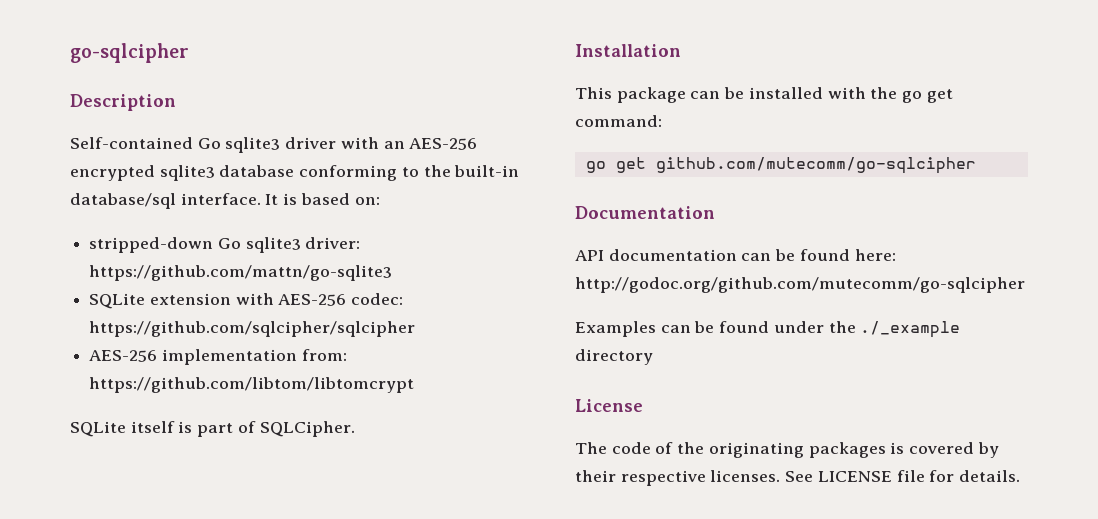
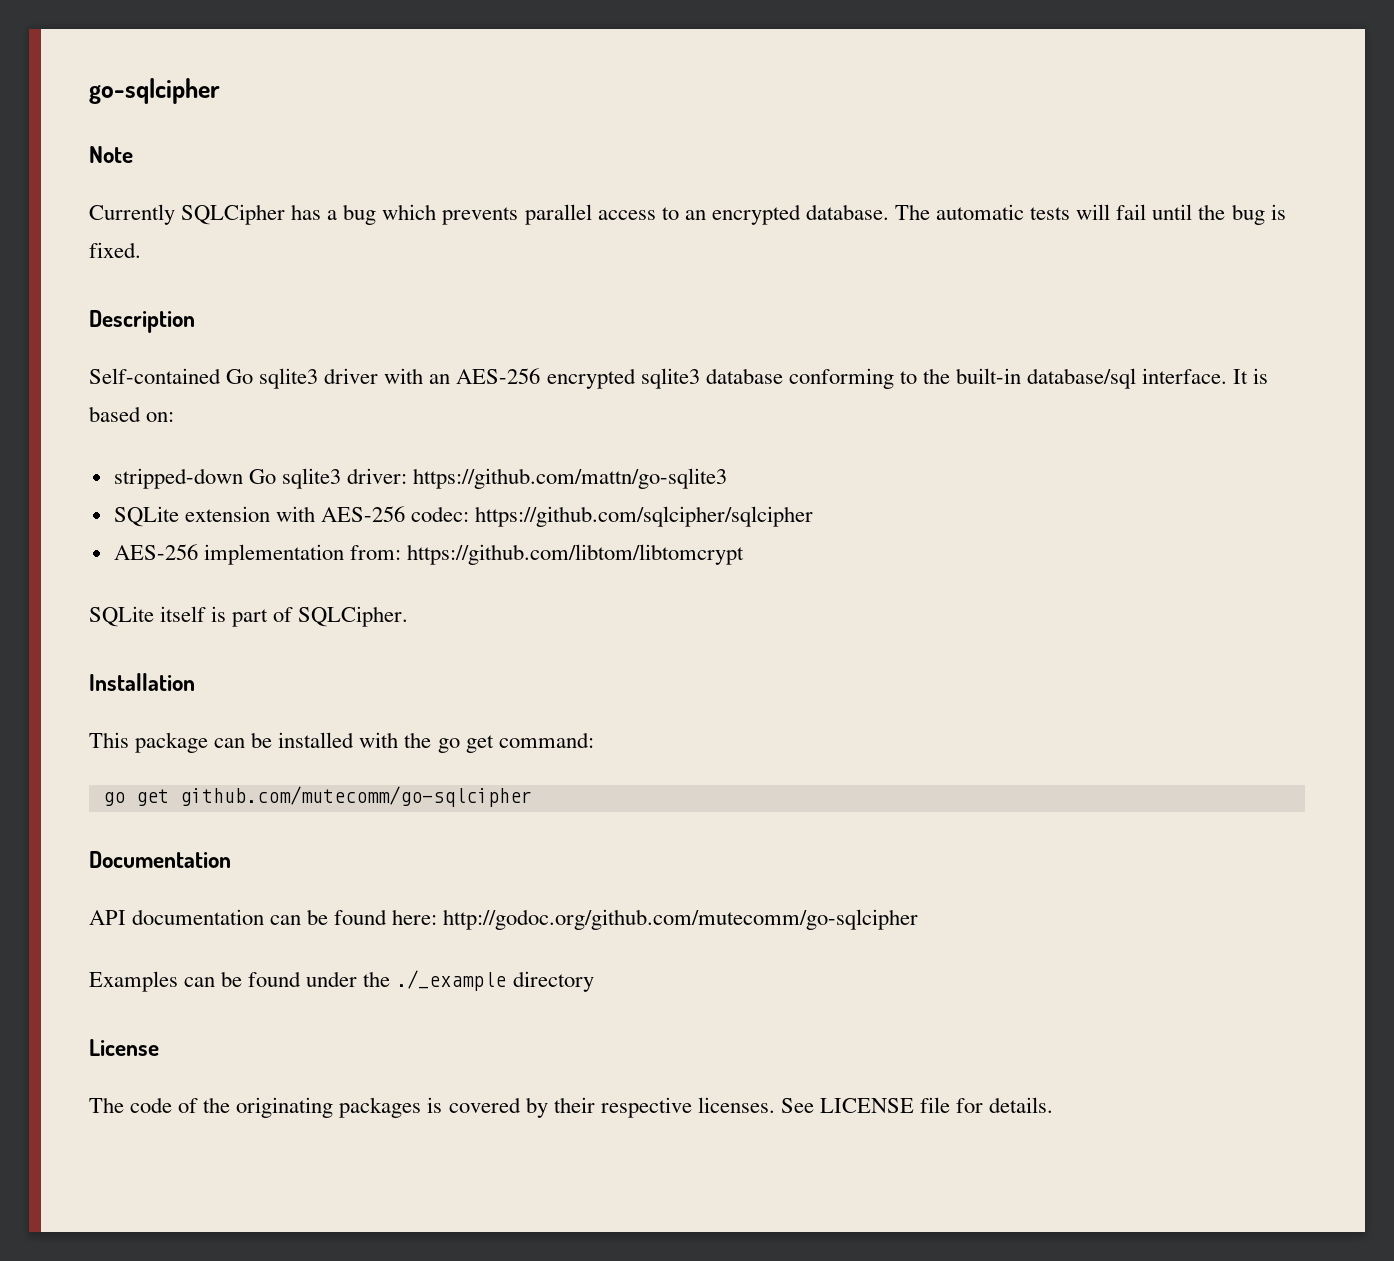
(189, 53) none -> [89,146,133,163] [89,204,1286,225] [89,242,141,258] // Note // Currently SQLCipher has a bug which prevents parallel access to an encrypted database. The automatic tests will fail until the bug is fixed.

